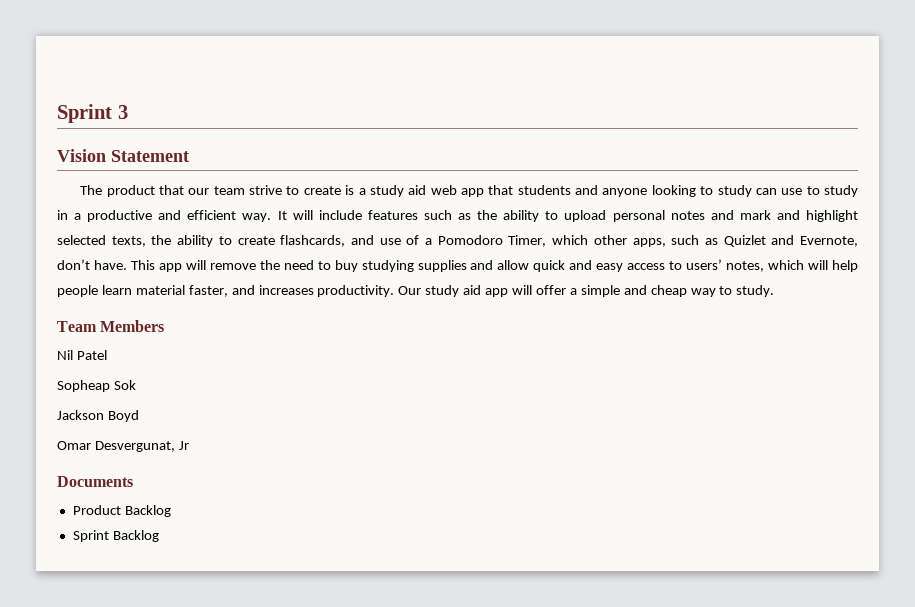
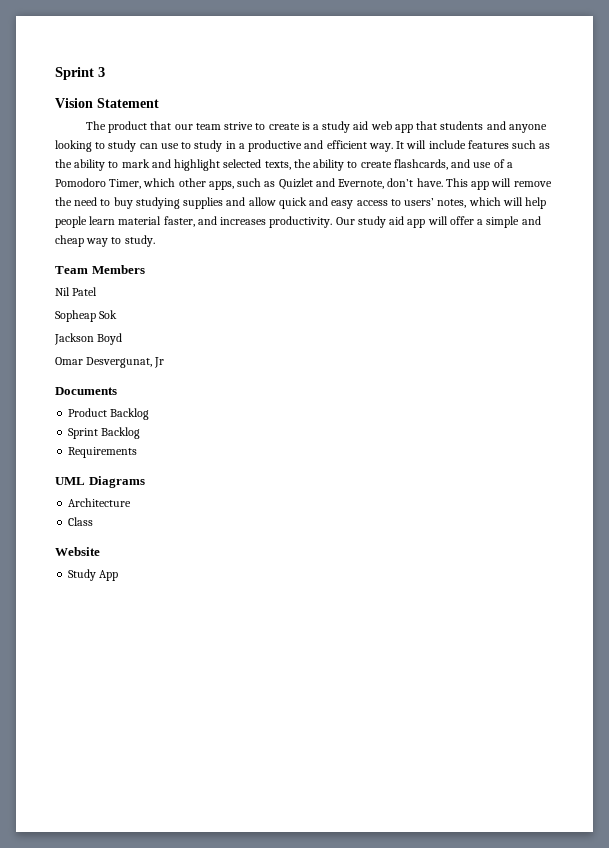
[564,210,734,222] upload personal notes and -> (119, 164) none
(159, 536) none -> [68,447,138,458] [55,476,145,488] [68,498,132,507] [68,517,94,526] [55,547,100,556] [68,569,119,581] // Requirements // UML Diagrams // Architecture // Class // Website // Study App

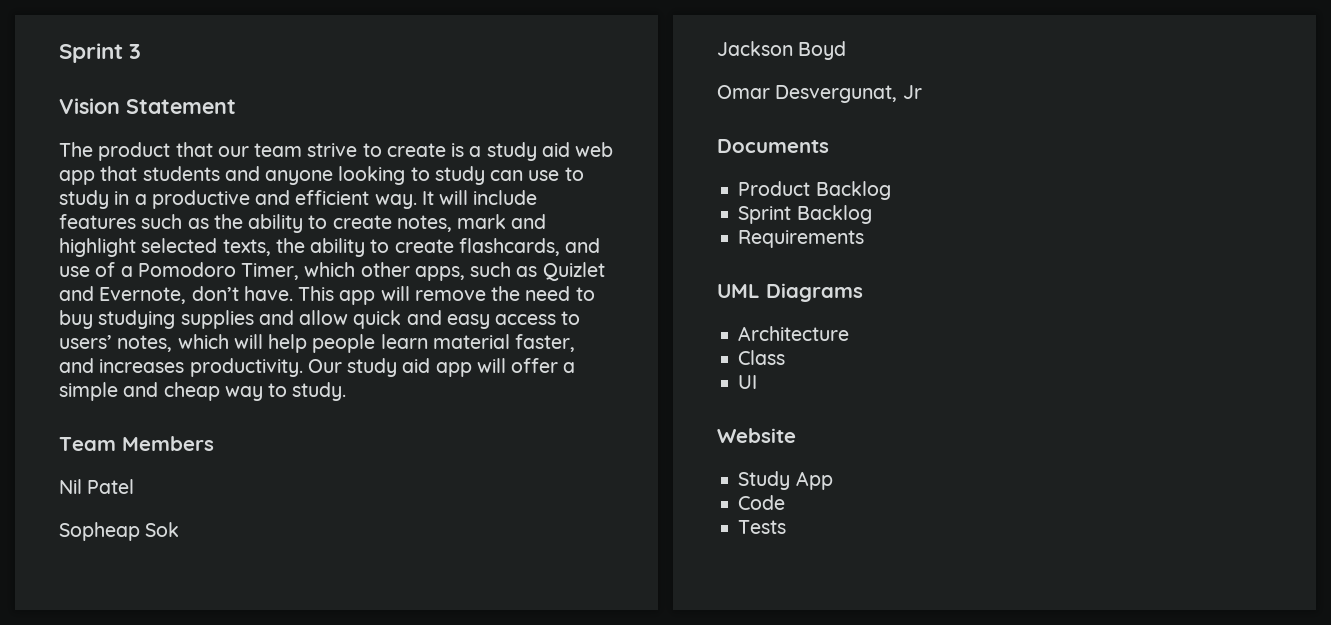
(119, 164) none -> [332,215,452,232] create notes,
(94, 521) none -> [738,375,758,389] // UI
(119, 575) none -> [738,495,786,510] [738,520,787,534] // Code // Tests

